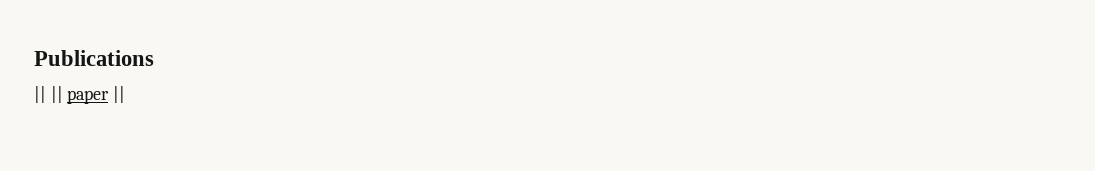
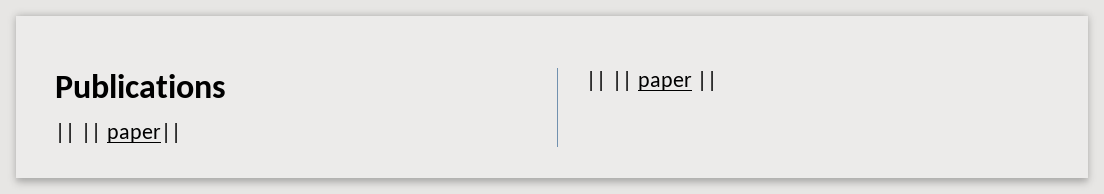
(154, 58) none -> [55,123,181,143] // || || paper||

